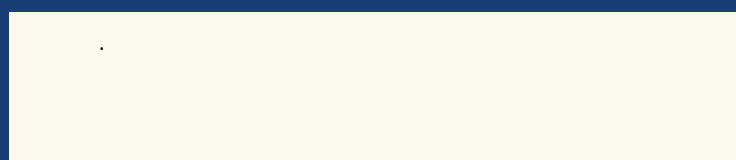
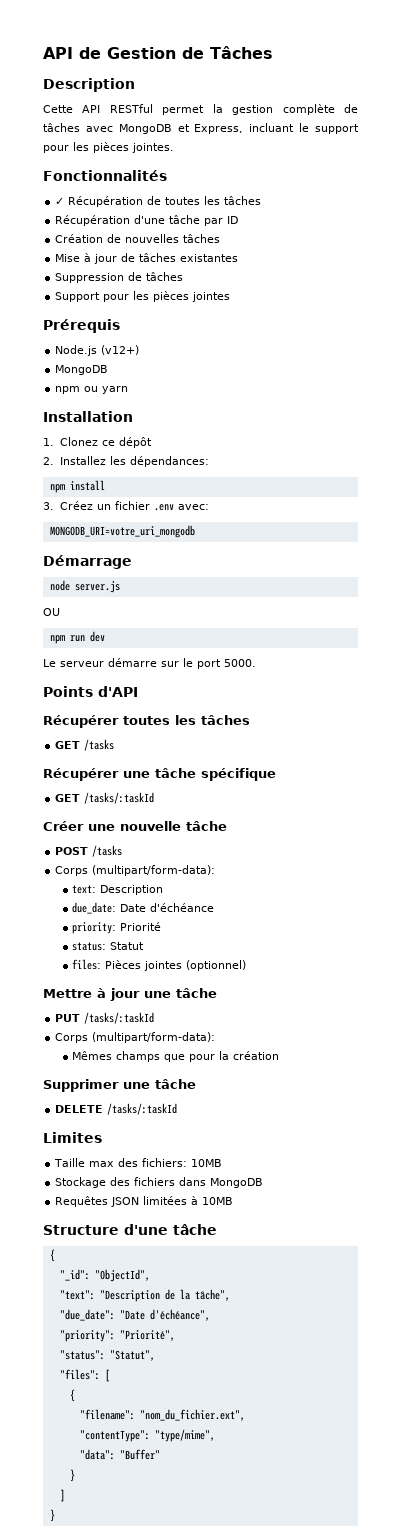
[99,47,104,50] . -> [43,46,273,59] [43,78,135,92] [43,104,358,115] [43,123,359,134] [43,142,174,153] [43,170,167,181] [55,196,262,207] [55,215,239,226] [55,234,221,243] [55,253,239,264] [55,272,184,283] [55,291,231,302] [43,319,120,333] [55,345,140,356] [55,365,109,375] [55,386,129,394] [43,411,133,422] [43,437,153,448] [43,456,210,467] [49,480,105,493] [43,501,210,511] [49,525,195,538] [43,555,132,569] [49,580,120,593] [43,608,60,616] [49,631,105,644] [43,658,256,669] [43,686,138,697] [43,715,250,728] [55,739,115,751] [43,768,276,781] [55,792,155,804] [43,821,227,831] [55,845,123,857] [55,865,216,876] [72,885,164,895] [72,902,215,914] [72,922,162,934] [72,942,145,951] [72,959,247,971] [43,988,217,1001] [55,1012,155,1024] [55,1032,216,1043] [72,1051,280,1062] [43,1079,196,1092] [55,1103,178,1115] [43,1132,102,1143] [54,1158,223,1167] [55,1177,264,1188] [55,1196,234,1207] [43,1224,217,1235] [49,1249,55,1262] [59,1269,150,1282] [59,1289,230,1302] [59,1309,210,1321] [59,1330,175,1342] [59,1350,155,1361] [59,1369,110,1382] [69,1389,75,1402] [79,1409,245,1421] [79,1429,215,1442] [79,1449,160,1460] [69,1469,75,1482] [59,1489,65,1502] [49,1509,55,1522] API de Gestion de Tâches // Description // Cette API RESTful permet la gestion complète de tâches avec MongoDB et Express, incluant le support pour les pièces jointes. // Fonctionnalités // ✓ Récupération de toutes les tâches // Récupération d'une tâche par ID // Création de nouvelles tâches // Mise à jour de tâches existantes // Suppression de tâches // Support pour les pièces jointes // Prérequis // Node.js (v12+) // MongoDB // npm ou yarn // Installation // 1. Clonez ce dépôt // 2. Installez les dépendances: // npm install // 3. Créez un fichier .env avec: // MONGODB_URI=votre_uri_mongodb // Démarrage // node server.js // OU // npm run dev // Le serveur démarre sur le port 5000. // Points d'API // Récupérer toutes les tâches // GET /tasks // Récupérer une tâche spécifique // GET /tasks/:taskId // Créer une nouvelle tâche // POST /tasks // Corps (multipart/form-data): // text: Description // due_date: Date d'échéance // priority: Priorité // status: Statut // files: Pièces jointes (optionnel) // Mettre à jour une tâche // PUT /tasks/:taskId // Corps (multipart/form-data): // Mêmes champs que pour la création // Supprimer une tâche // DELETE /tasks/:taskId // Limites // Taille max des fichiers: 10MB // Stockage des fichiers dans MongoDB // Requêtes JSON limitées à 10MB // Structure d'une tâche // { // "_id": "ObjectId", // "text": "Description de la tâche", // "due_date": "Date d'échéance", // "priority": "Priorité", // "status": "Statut", // "files": [ // { // "filename": "nom_du_fichier.ext", // "contentType": "type/mime", // "data": "Buffer" // } // ] // }

